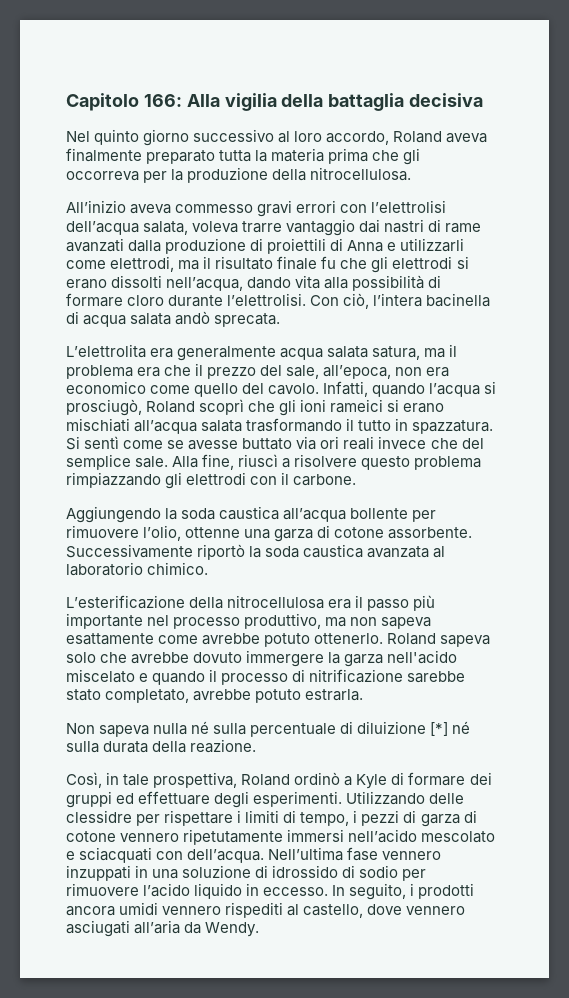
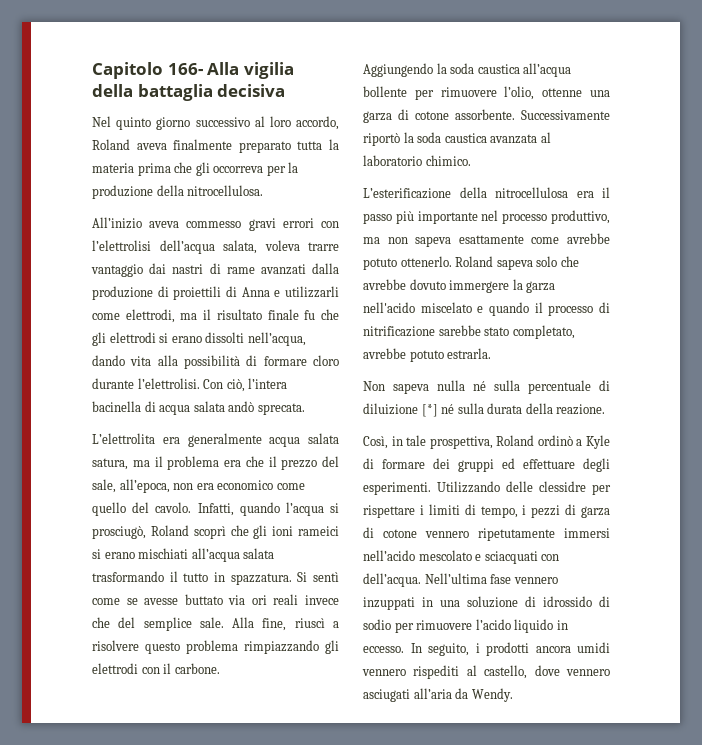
[143,94,182,107] 166: -> [167,63,203,75] 166-

